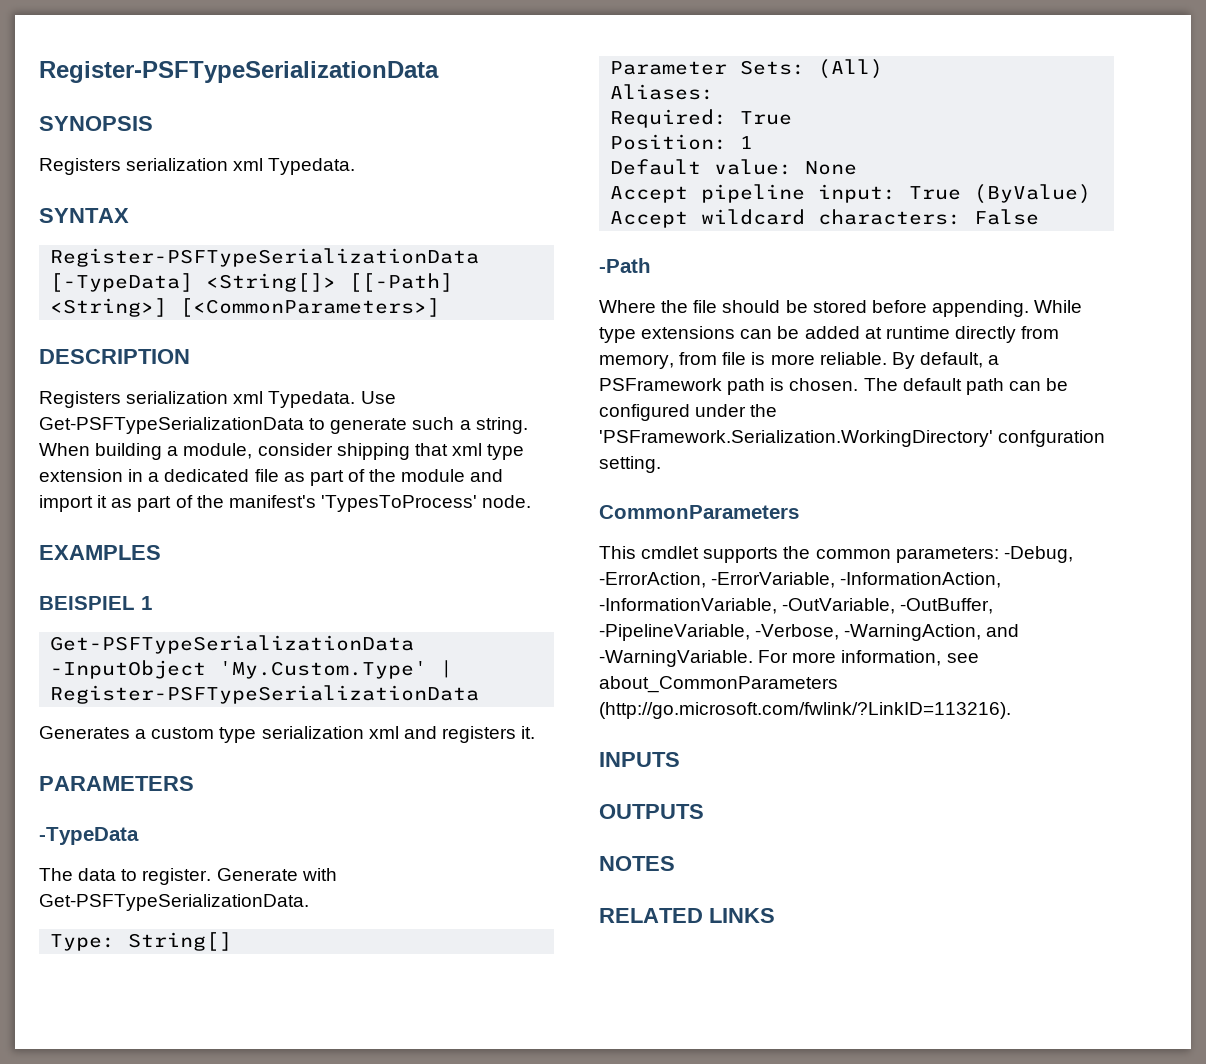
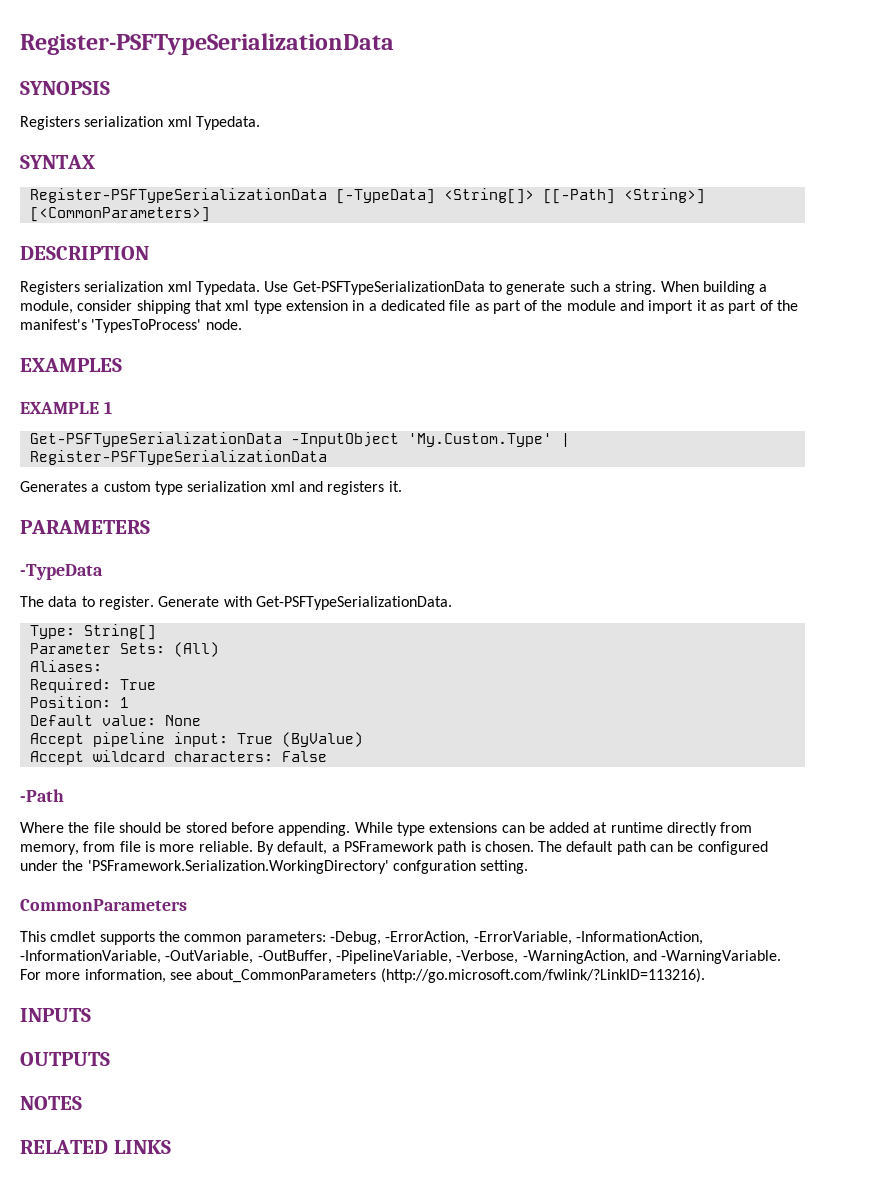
[39,596,135,610] BEISPIEL -> [20,402,99,414] EXAMPLE

